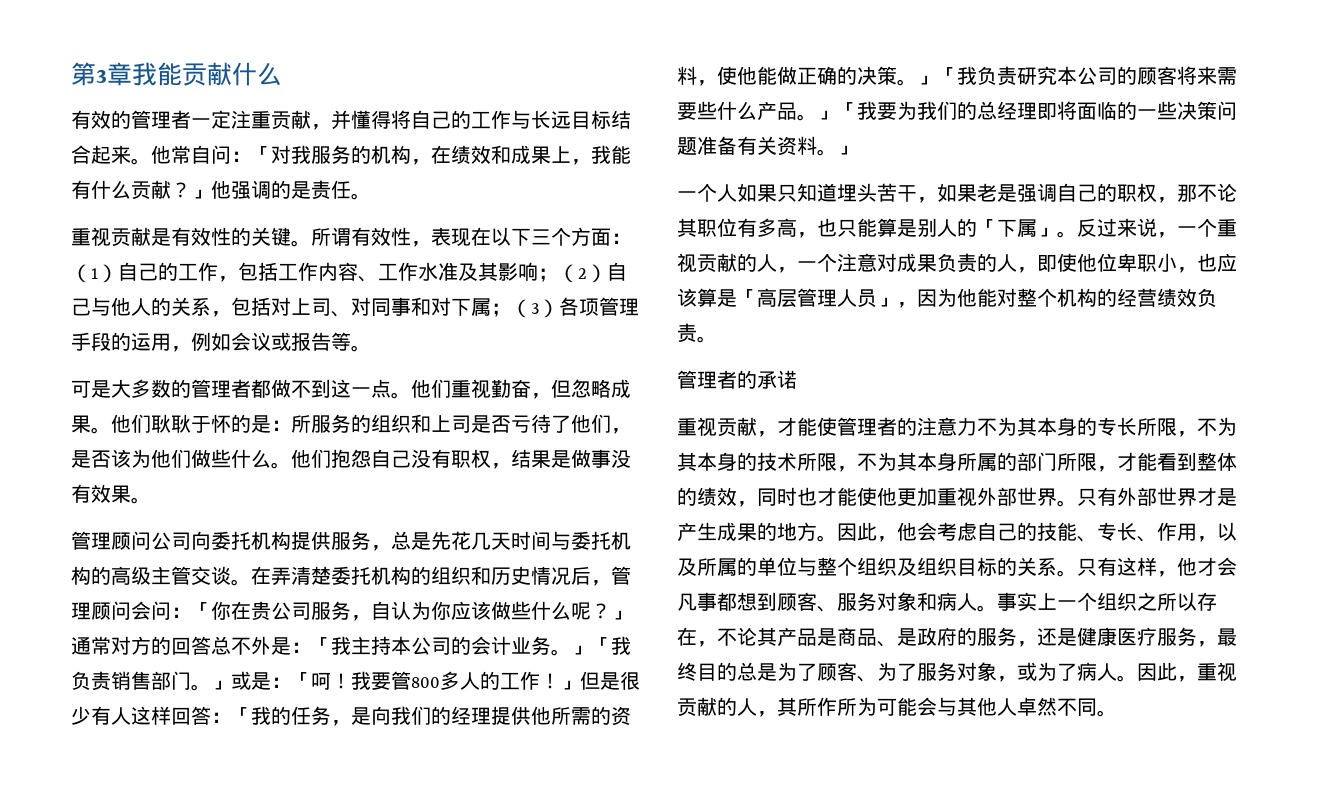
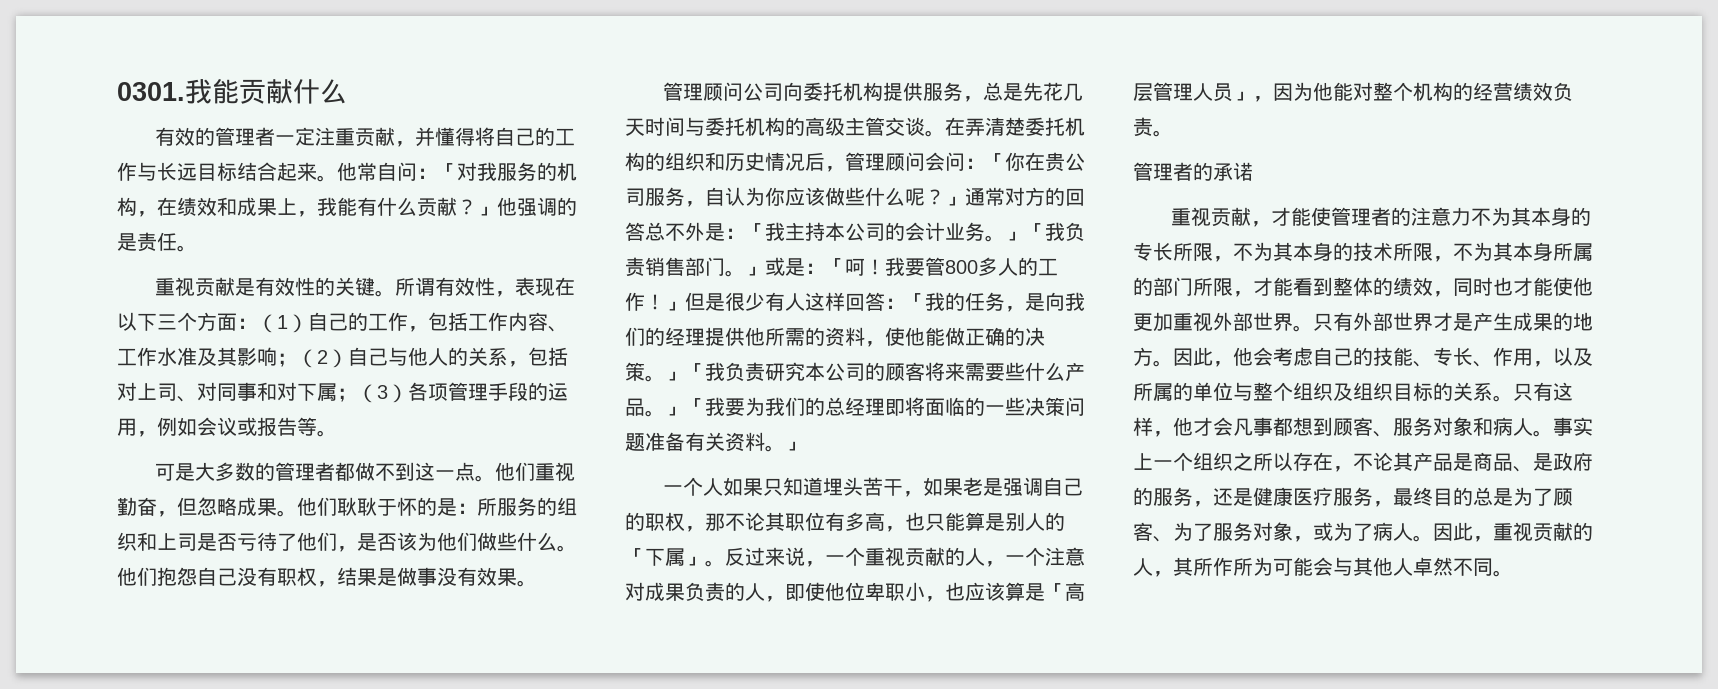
[71,62,132,86] 第3章 -> [117,82,185,101] 0301.

